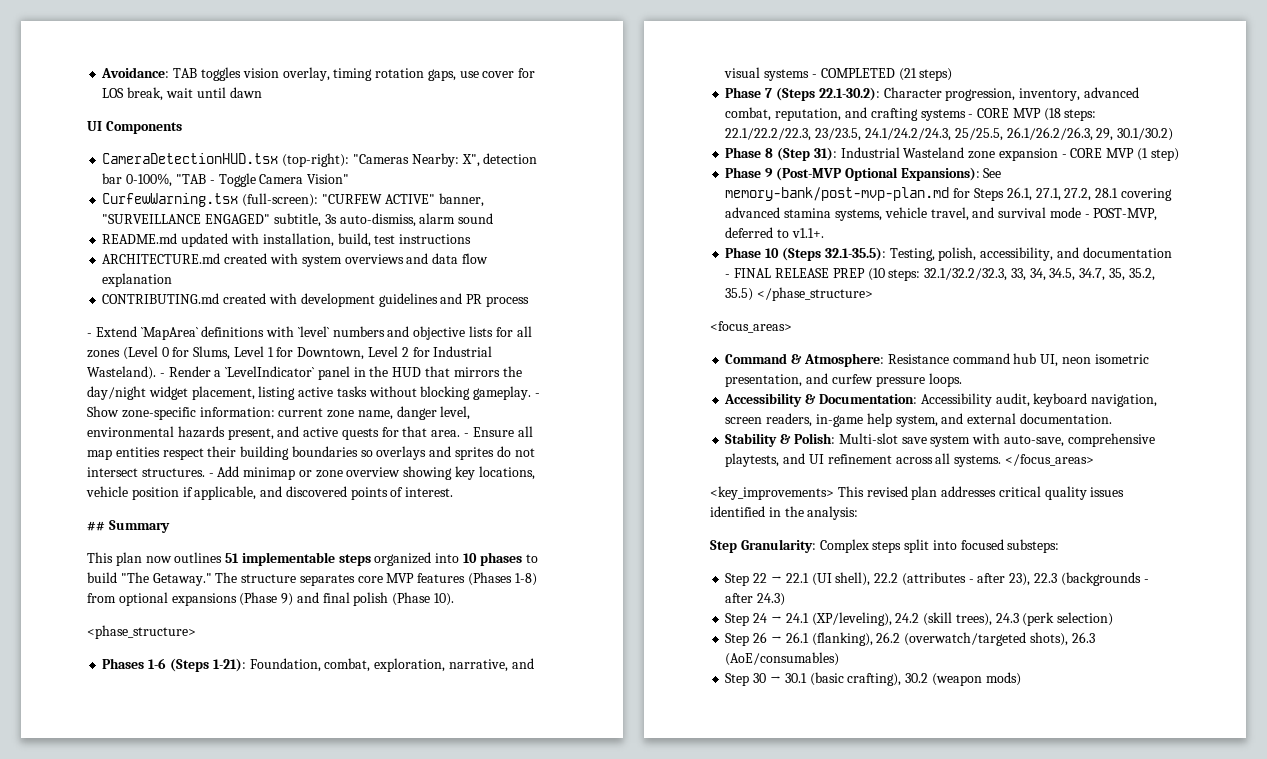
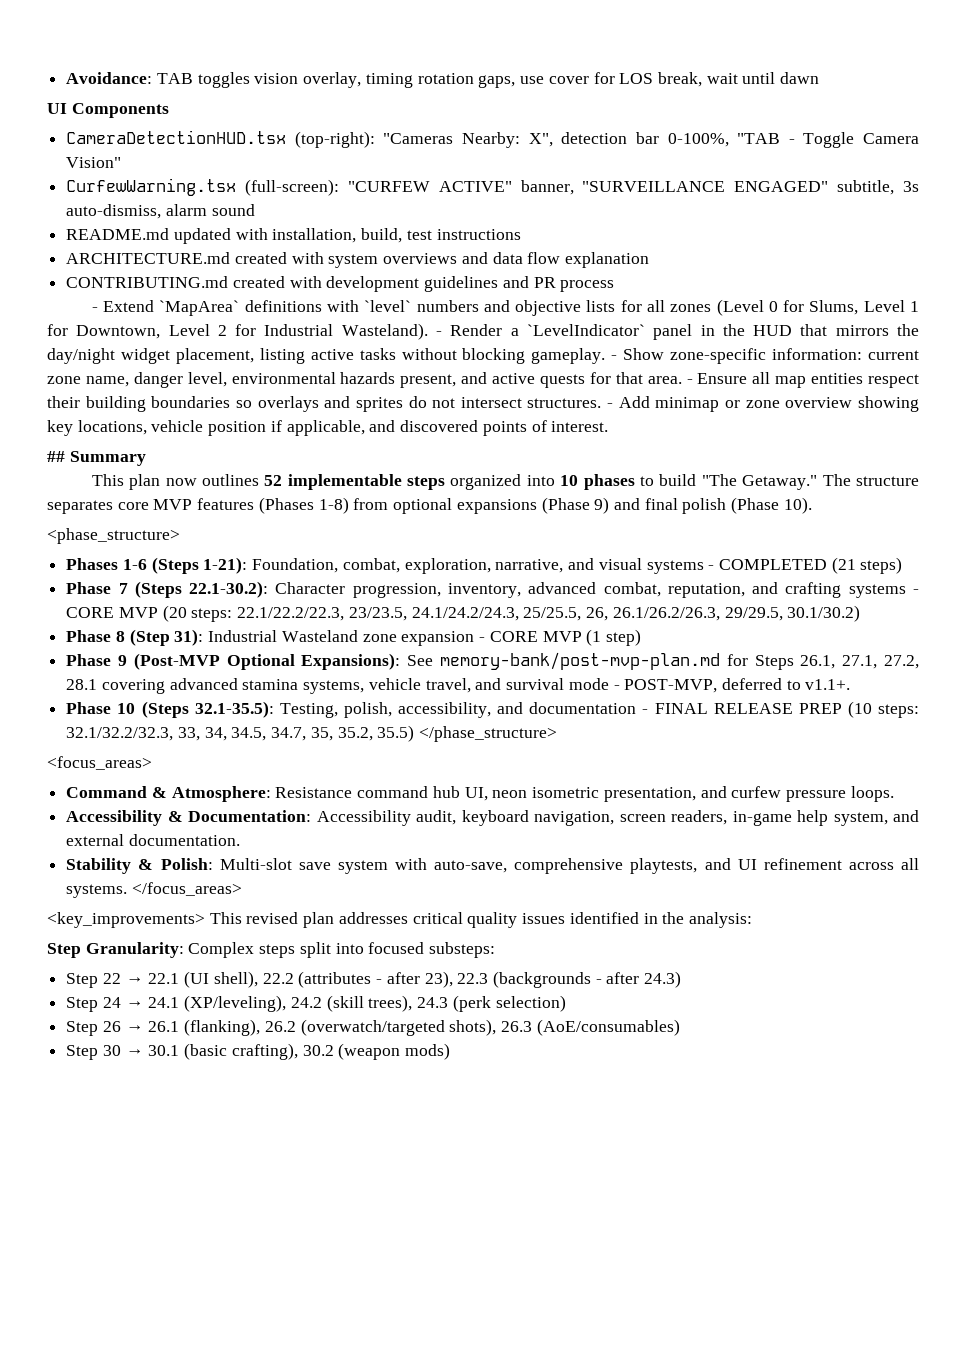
[225,553,240,563] 51 -> [264,475,283,486] 52
[1043,108,1061,121] (18 -> [162,605,187,622] (20
[1006,127,1114,141] 26.1/26.2/26.3, 29, -> [586,607,783,621] 26, 26.1/26.2/26.3, 29/29.5,

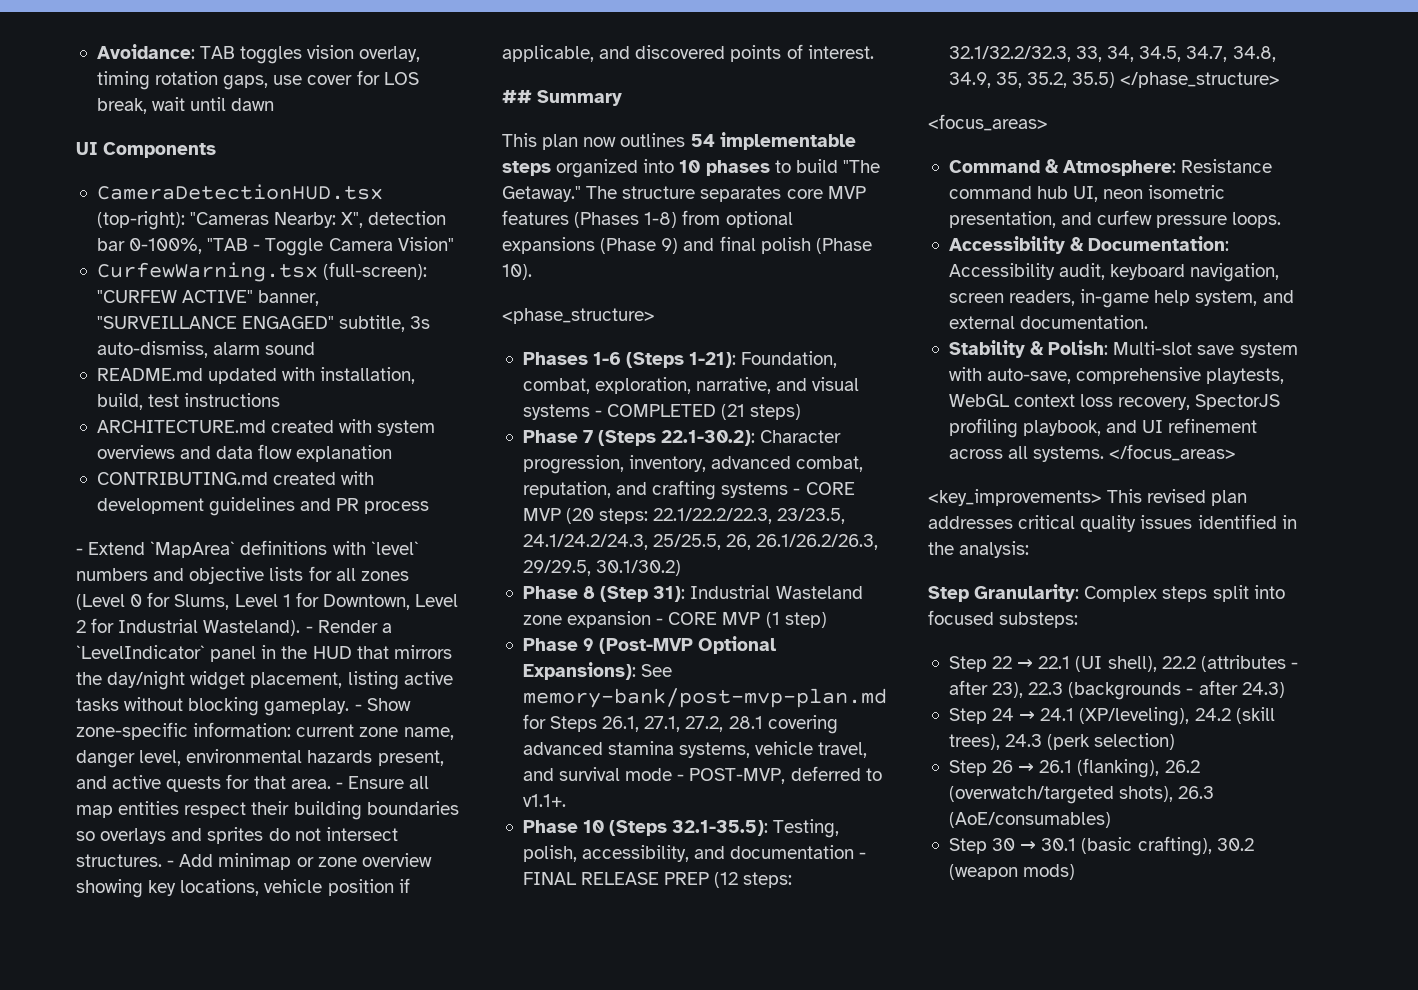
[264,475,283,486] 52 -> [690,134,715,147] 54
[847,701,872,718] (10 -> [714,872,739,888] (12
(307, 734) none -> [1232,46,1276,62] [948,72,991,88] 34.8, 34.9,
(698, 866) none -> [948,394,1281,410] [948,418,1102,438] WebGL context loss recovery, SpectorJS profiling playbook,

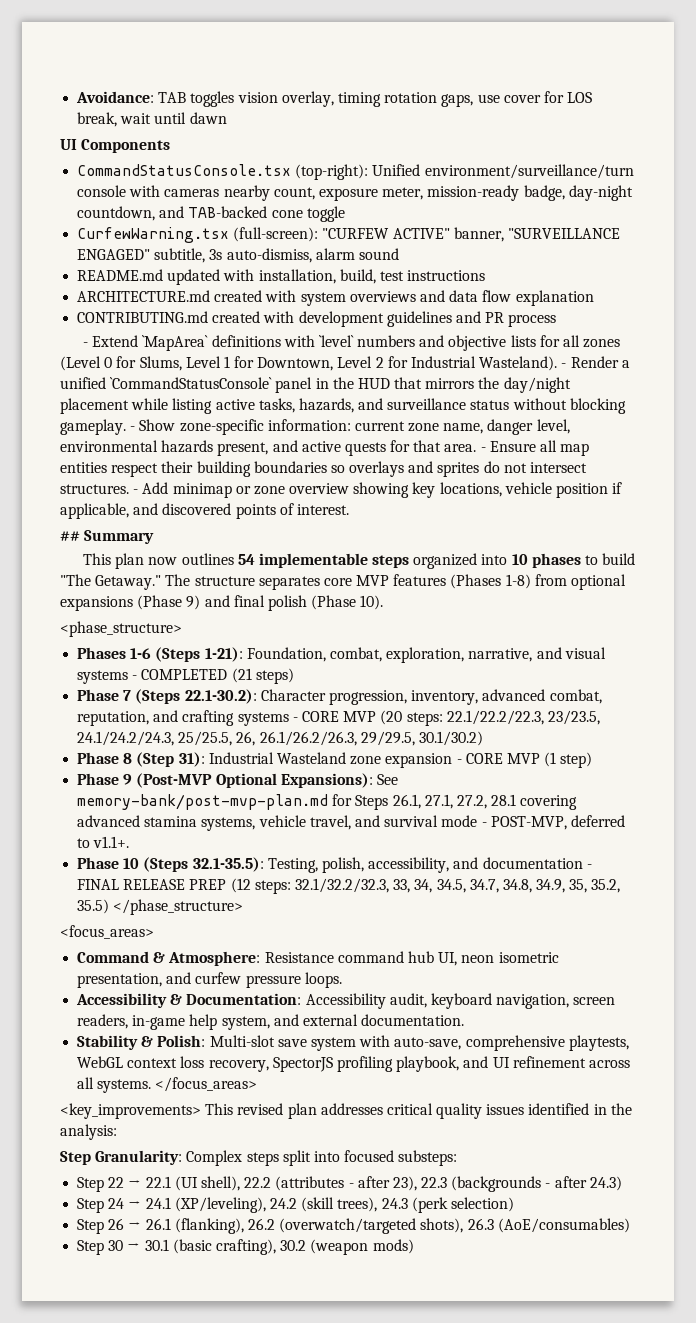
[96,184,383,200] [96,211,447,230] [96,237,454,256] CameraDetectionHUD.tsx (top-right): "Cameras Nearby: X", detection bar 0-100%, "TAB - Toggle Camera Vision" -> [77,164,634,180] [77,185,633,201] [77,206,345,222] CommandStatusConsole.tsx (top-right): Unified environment/surveillance/turn console with cameras nearby count, exposure meter, mission-ready badge, day-night countdown, and TAB-backed cone toggle
[76,645,205,659] `LevelIndicator` -> [60,377,273,389] unified `CommandStatusConsole`
[190,671,453,690] [76,698,119,711] widget placement, listing active tasks -> [60,398,510,414] placement while listing active tasks, hazards, and surveillance status

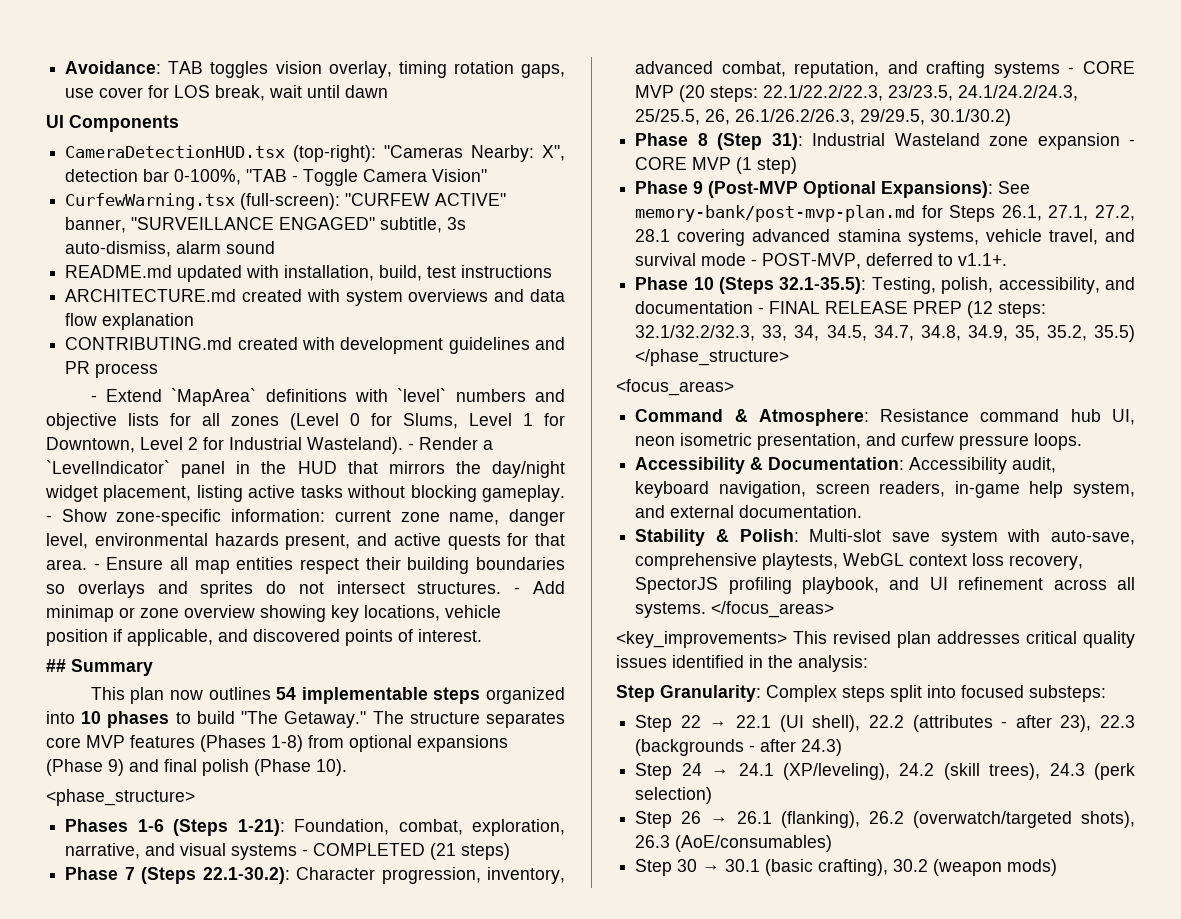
[77,164,634,180] [77,185,633,201] [77,206,345,222] CommandStatusConsole.tsx (top-right): Unified environment/surveillance/turn console with cameras nearby count, exposure meter, mission-ready badge, day-night countdown, and TAB-backed cone toggle -> [65,145,565,162] [65,169,488,186] CameraDetectionHUD.tsx (top-right): "Cameras Nearby: X", detection bar 0-100%, "TAB - Toggle Camera Vision"
[60,377,273,389] unified `CommandStatusConsole` -> [46,460,170,474] `LevelIndicator`
[60,398,510,414] placement while listing active tasks, hazards, and surveillance status -> [45,485,343,502] widget placement, listing active tasks

